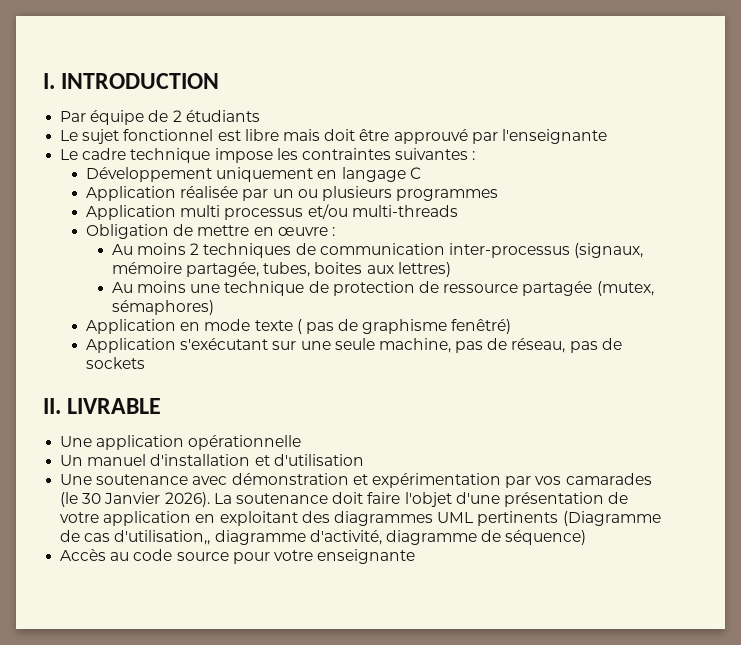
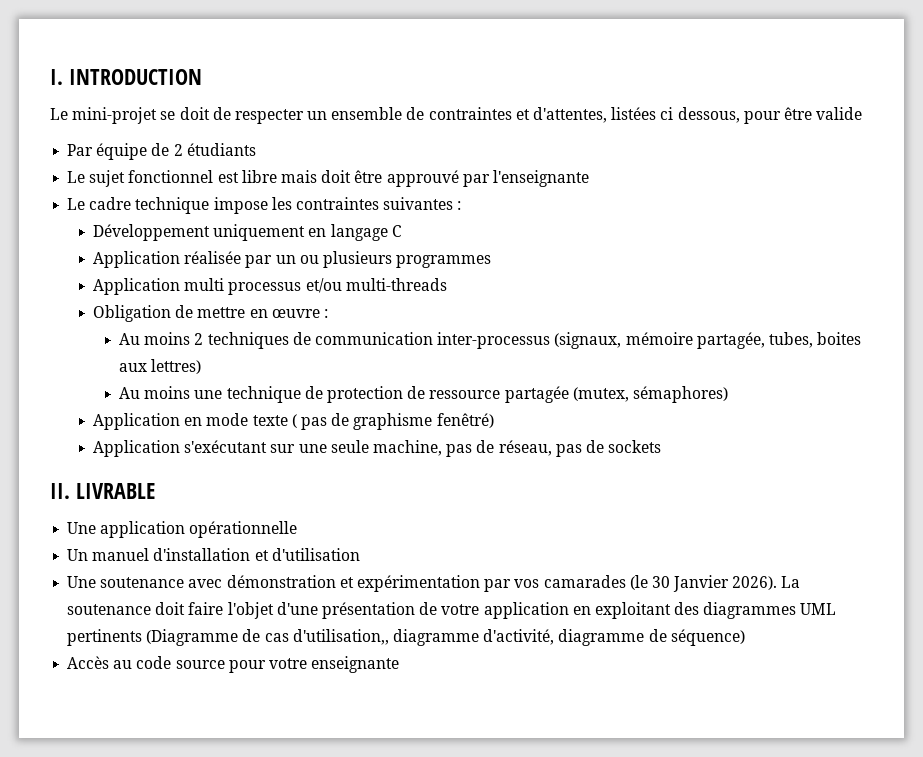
(220, 81) none -> [50,107,863,124] // Le mini-projet se doit de respecter un ensemble de contraintes et d'attentes, listées ci dessous, pour être valide

